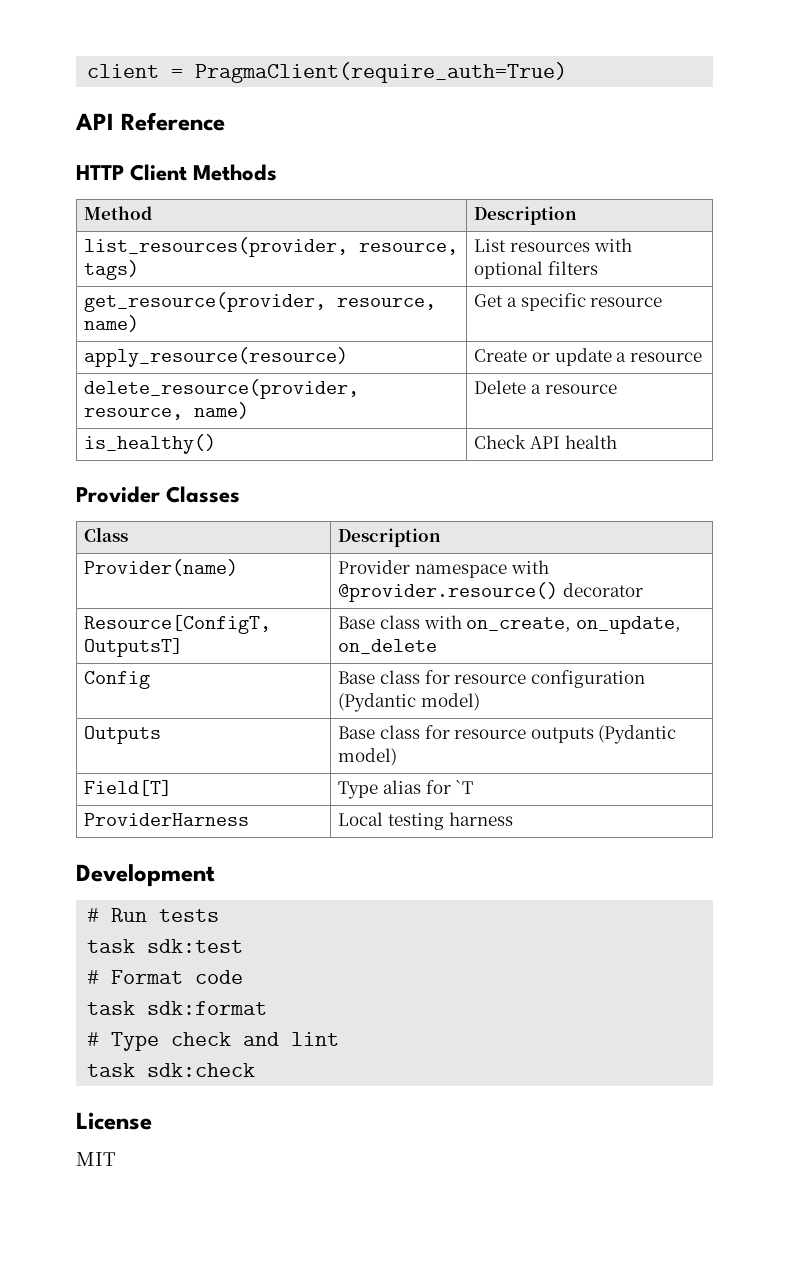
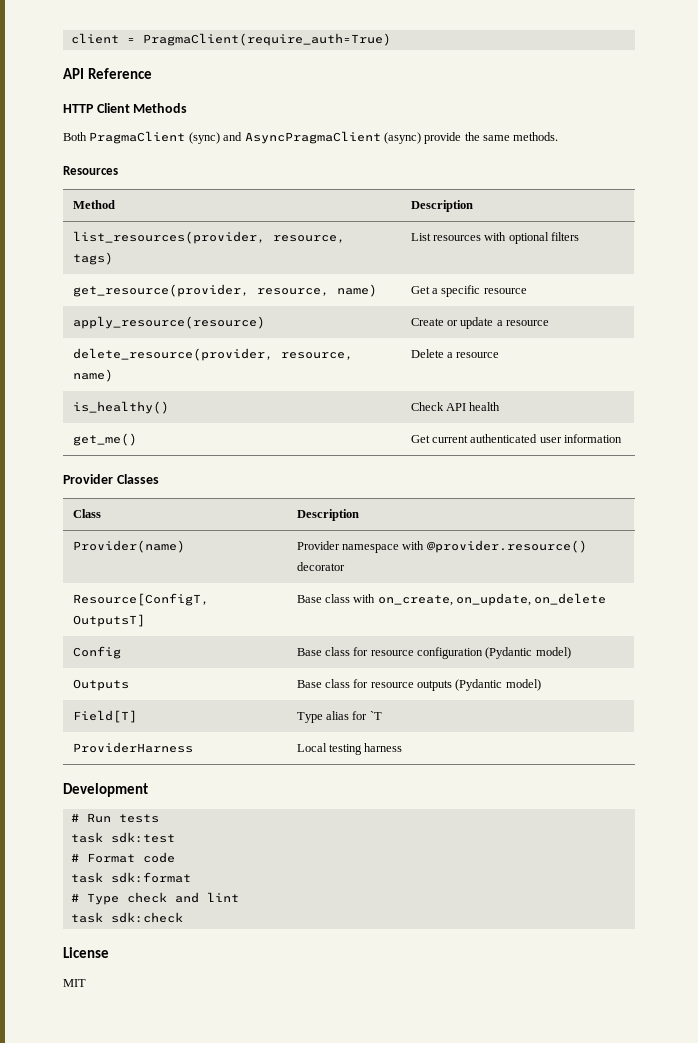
(278, 172) none -> [63,131,559,144] [63,166,118,175] // Both PragmaClient (sync) and AsyncPragmaClient (async) provide the same methods. // Resources
(617, 442) none -> [72,433,137,446] [410,434,623,443] // get_me() | Get current authenticated user information

